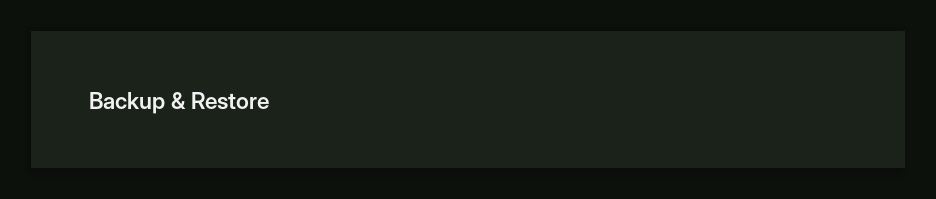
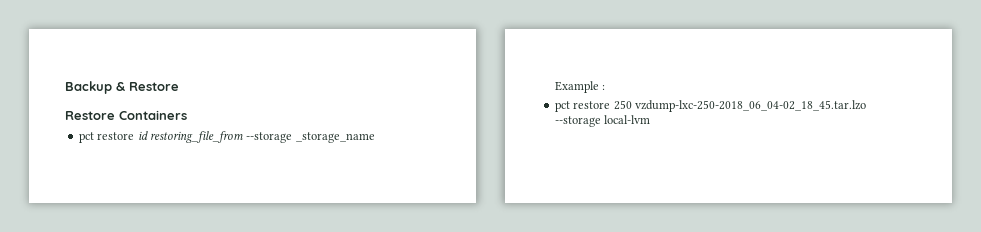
(270, 101) none -> [65,110,187,120] [78,131,375,143] [554,81,606,93] [554,100,866,112] [554,115,651,127] // Restore Containers // pct restore id restoring_file_from --storage _storage_name Example : // pct restore 250 vzdump-lxc-250-2018_06_04-02_18_45.tar.lzo --storage local-lvm

